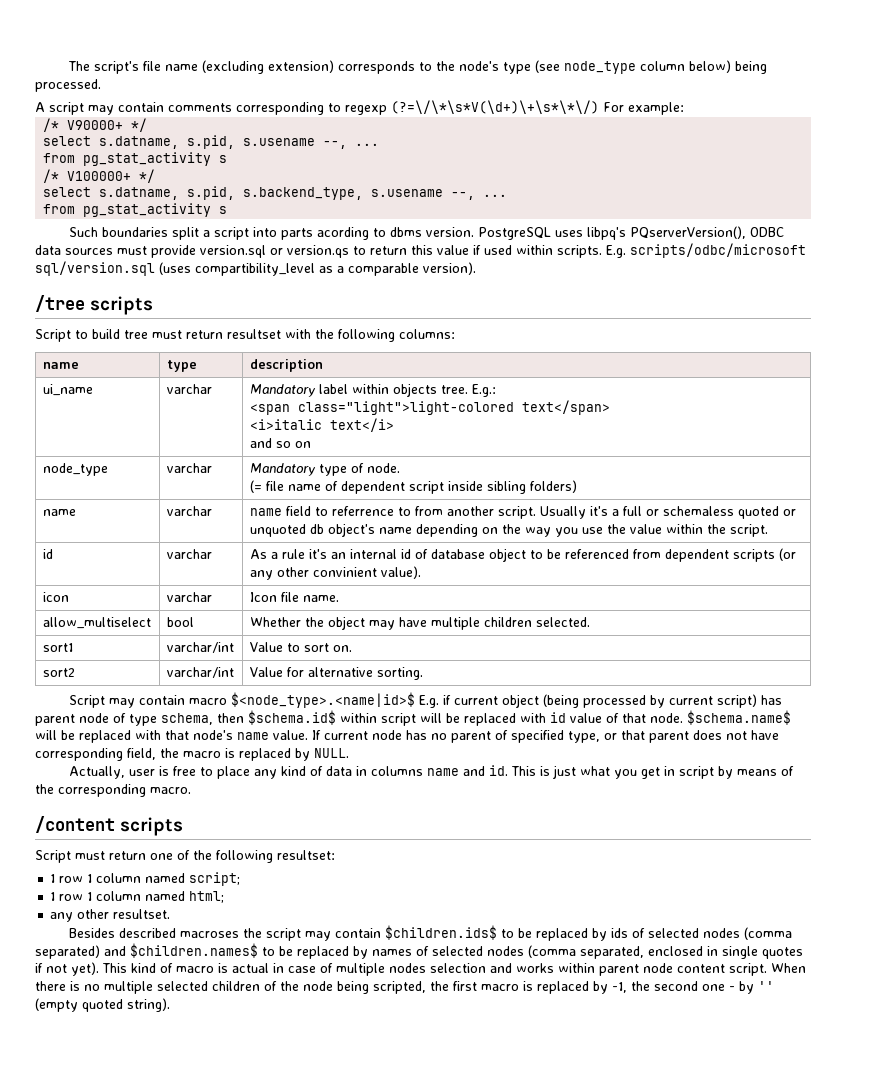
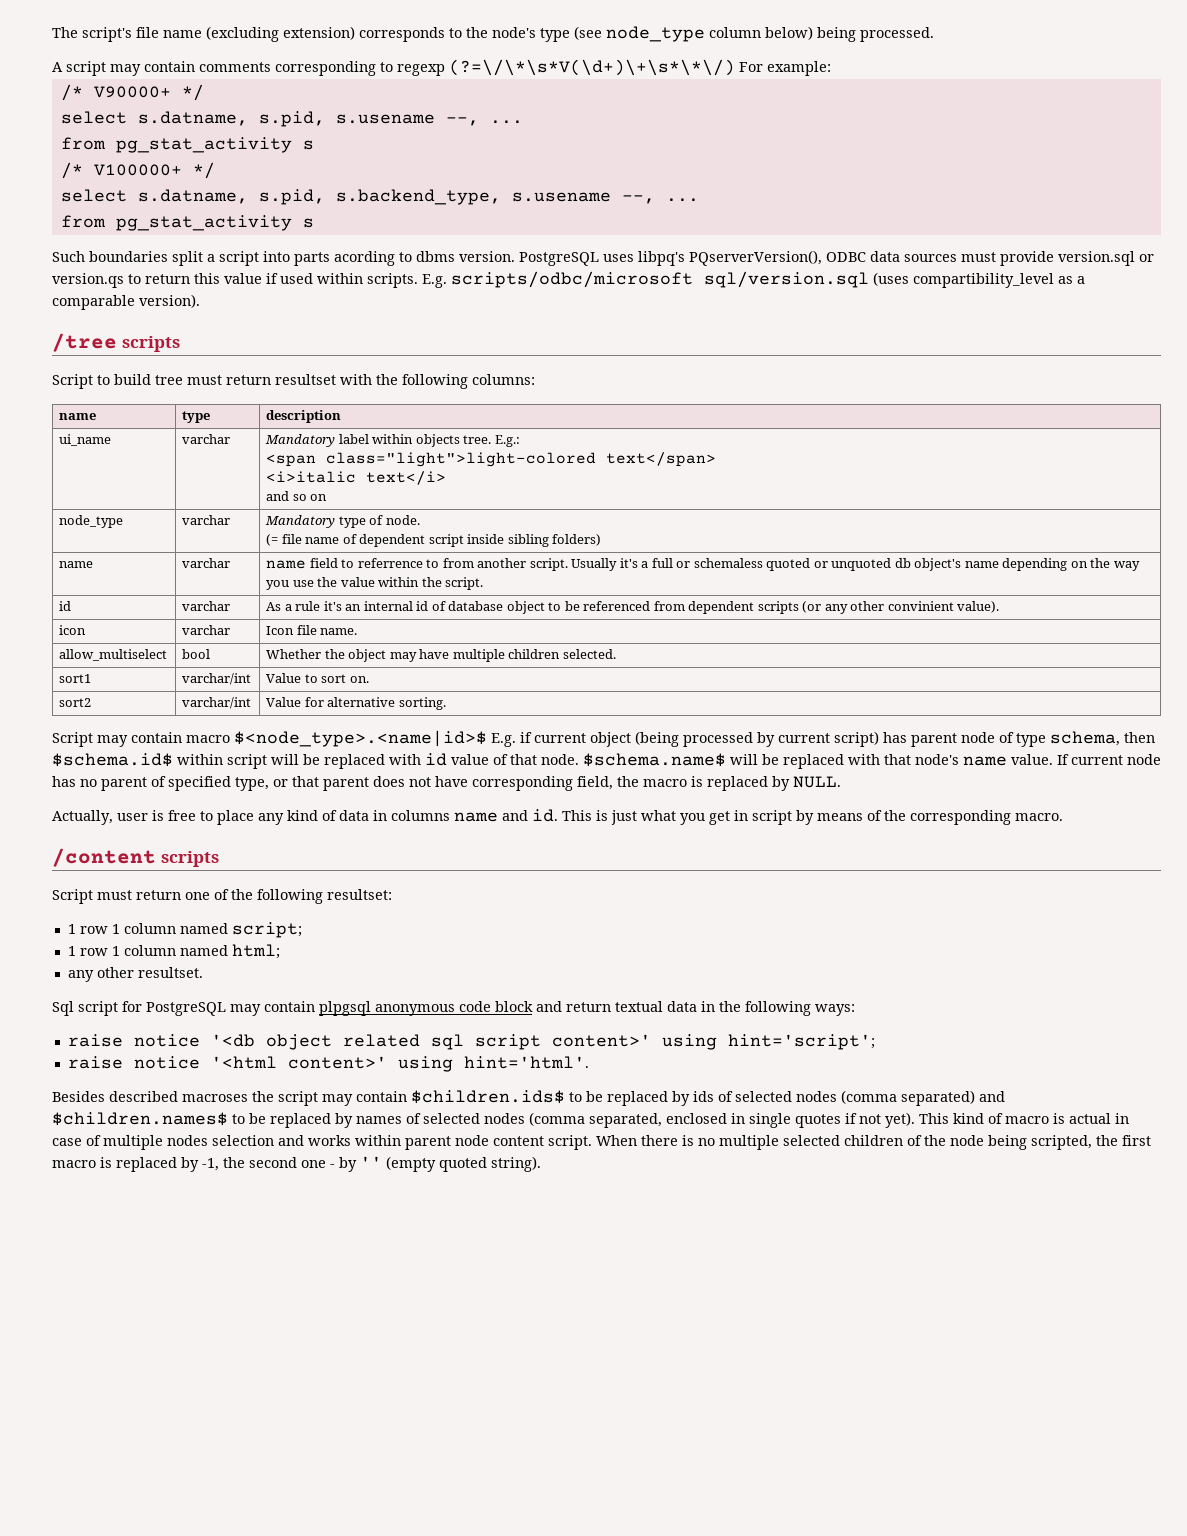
(171, 914) none -> [52,1001,855,1016] [67,1034,875,1050] [67,1056,589,1072] // Sql script for PostgreSQL may contain plpgsql anonymous code block and return textual data in the following ways: // raise notice '<db object related sql script content>' using hint='script'; // raise notice '<html content>' using hint='html'.

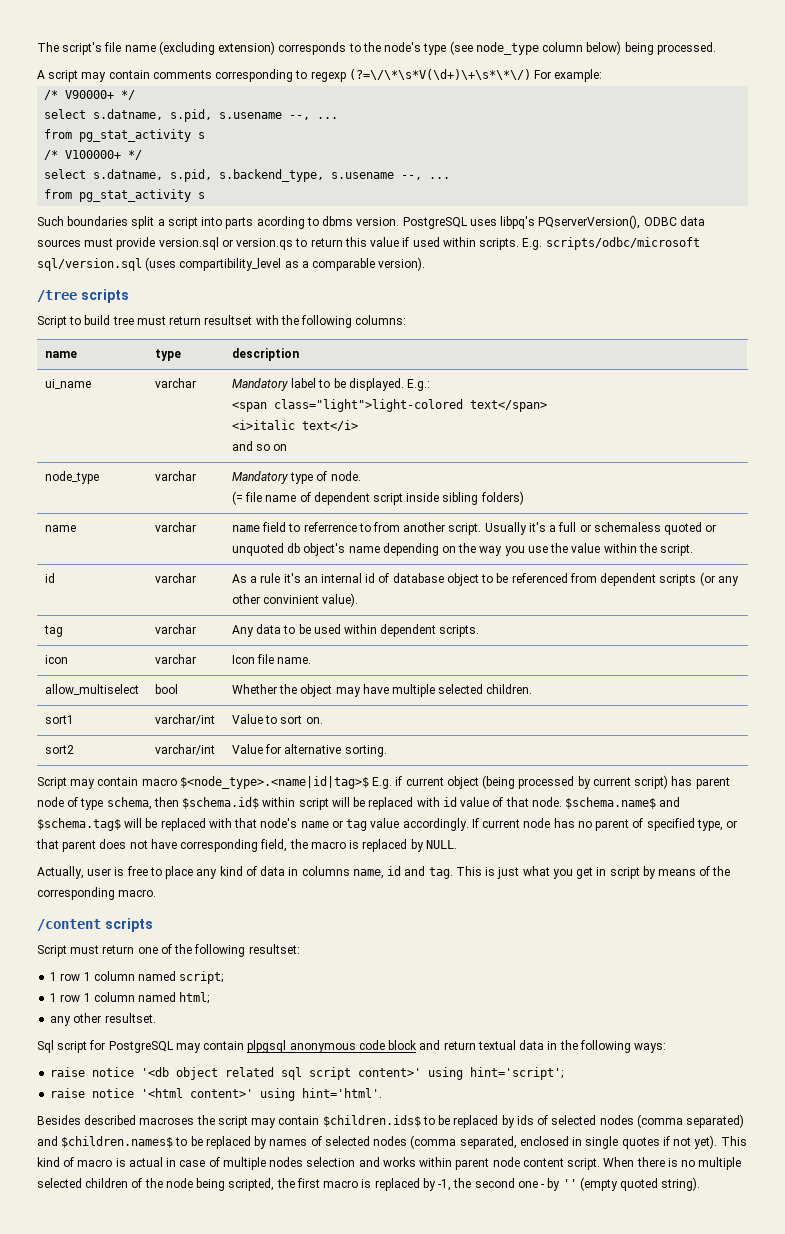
[372,434,492,447] within objects tree. -> [318,378,404,391] to be displayed.
(1000, 607) none -> [43,625,63,637] [154,624,196,634] [231,624,480,637] // tag | varchar | Any data to be used within dependent scripts.
[508,649,616,659] children selected. -> [438,684,533,694] selected children.
[234,730,487,747] $<node_type>.<name|id>$ -> [179,776,369,789] $<node_type>.<name|id|tag>$
(726, 760) none -> [659,797,681,807] [37,818,121,831] and $schema.tag$
[1011,754,1053,765] value. -> [331,818,469,831] or tag value accordingly.
[454,809,558,822] name and id. -> [352,866,453,879] name, id and tag.

